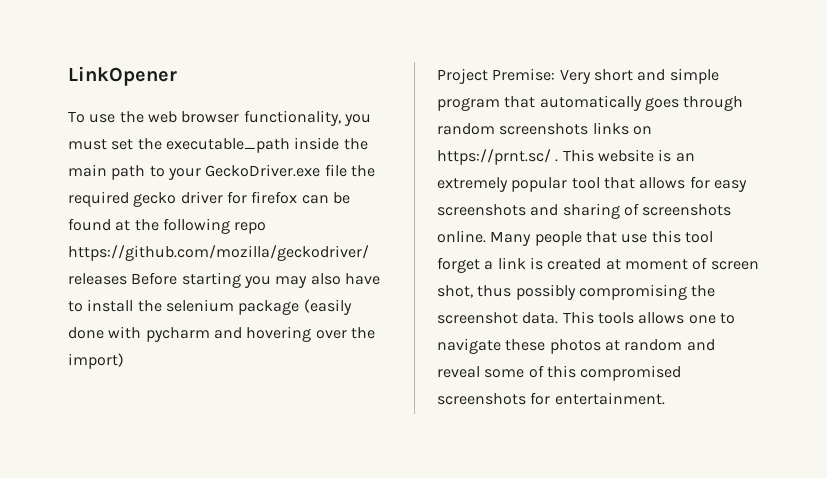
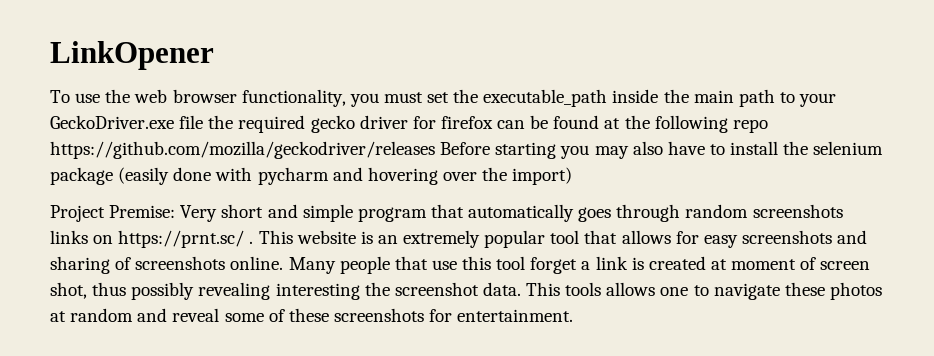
[578,284,687,300] compromising -> [198,282,360,300] revealing interesting
[546,365,682,381] this compromised -> [288,308,329,322] these

